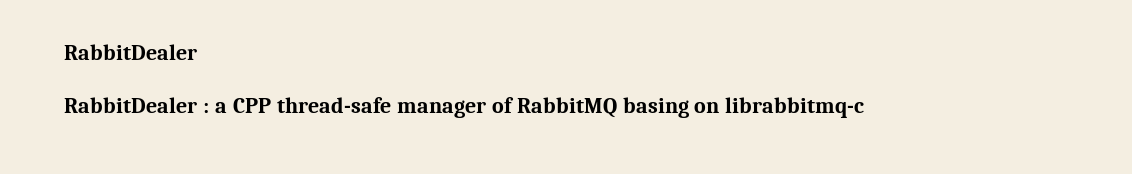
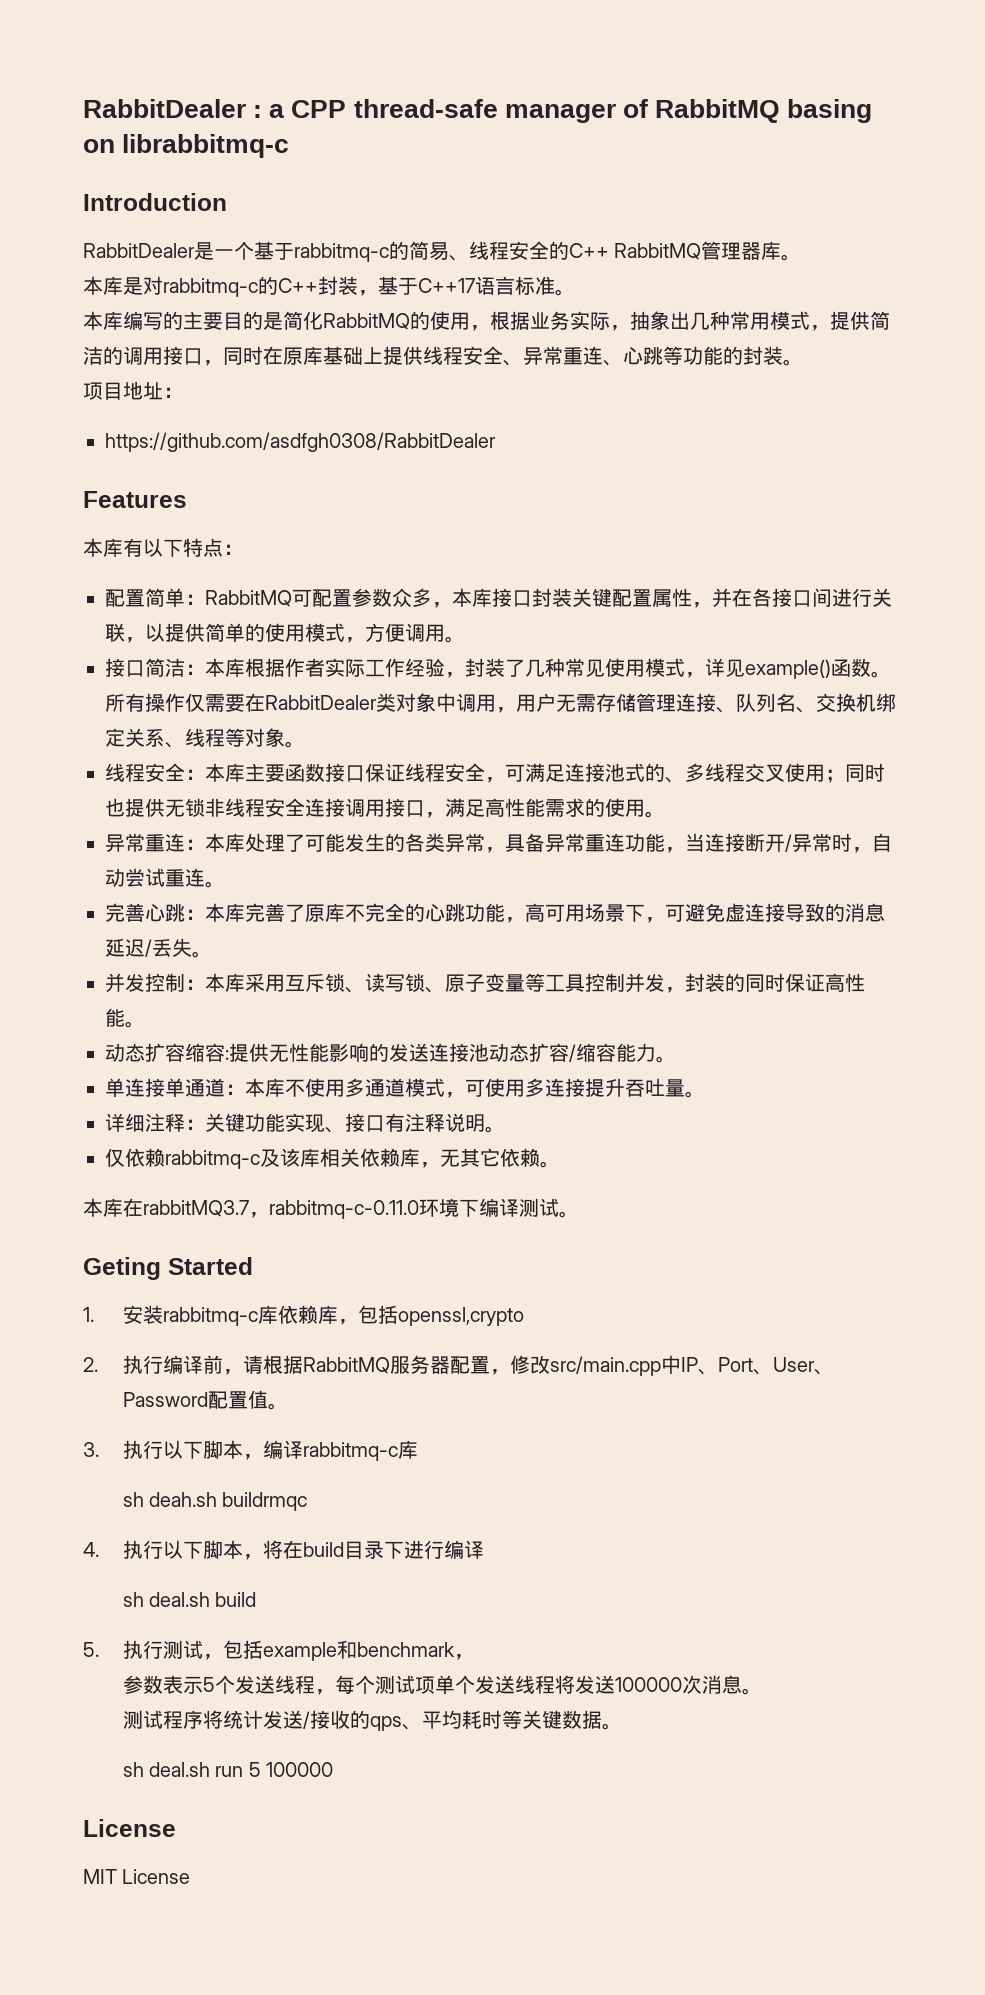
[64,44,197,60] [64,97,197,113] RabbitDealer // RabbitDealer -> [83,99,246,118] RabbitDealer
(865, 107) none -> [83,193,227,211] [83,241,802,262] [83,276,575,297] [83,311,890,331] [83,346,803,366] [83,381,183,400] [105,432,496,452] [83,491,187,508] [83,538,243,557] [105,588,892,608] [105,623,465,643] [105,658,891,679] [105,693,896,713] [105,728,305,748] [105,763,885,783] [105,798,665,818] [105,833,892,853] [105,868,225,888] [105,903,885,923] [105,938,212,958] [105,973,865,993] [105,1008,145,1028] [105,1043,676,1063] [105,1078,705,1098] [105,1113,505,1133] [105,1148,560,1169] [83,1198,579,1219] [83,1257,253,1280] [83,1305,524,1326] [83,1355,834,1376] [122,1390,288,1410] [83,1440,418,1461] [122,1492,308,1511] [83,1540,484,1560] [122,1592,257,1607] [83,1640,474,1661] [122,1675,762,1695] [122,1710,622,1731] [122,1762,334,1777] [83,1819,176,1837] [83,1869,191,1884] // Introduction // RabbitDealer是一个基于rabbitmq-c的简易、线程安全的C++ RabbitMQ管理器库。 // 本库是对rabbitmq-c的C++封装，基于C++17语言标准。 // 本库编写的主要目的是简化RabbitMQ的使用，根据业务实际，抽象出几种常用模式，提供简洁的调用接口，同时在原库基础上提供线程安全、异常重连、心跳等功能的封装。 // 项目地址： // https://github.com/asdfgh0308/RabbitDealer // Features // 本库有以下特点： // 配置简单：RabbitMQ可配置参数众多，本库接口封装关键配置属性，并在各接口间进行关联，以提供简单的使用模式，方便调用。 // 接口简洁：本库根据作者实际工作经验，封装了几种常见使用模式，详见example()函数。所有操作仅需要在RabbitDealer类对象中调用，用户无需存储管理连接、队列名、交换机绑定关系、线程等对象。 // 线程安全：本库主要函数接口保证线程安全，可满足连接池式的、多线程交叉使用；同时也提供无锁非线程安全连接调用接口，满足高性能需求的使用。 // 异常重连：本库处理了可能发生的各类异常，具备异常重连功能，当连接断开/异常时，自动尝试重连。 // 完善心跳：本库完善了原库不完全的心跳功能，高可用场景下，可避免虚连接导致的消息延迟/丢失。 // 并发控制：本库采用互斥锁、读写锁、原子变量等工具控制并发，封装的同时保证高性能。 // 动态扩容缩容:提供无性能影响的发送连接池动态扩容/缩容能力。 // 单连接单通道：本库不使用多通道模式，可使用多连接提升吞吐量。 // 详细注释：关键功能实现、接口有注释说明。 // 仅依赖rabbitmq-c及该库相关依赖库，无其它依赖。 // 本库在rabbitMQ3.7，rabbitmq-c-0.11.0环境下编译测试。 // Geting Started // 1.安装rabbitmq-c库依赖库，包括openssl,crypto // 2.执行编译前，请根据RabbitMQ服务器配置，修改src/main.cpp中IP、Port、User、Password配置值。 // 3.执行以下脚本，编译rabbitmq-c库 // sh deah.sh buildrmqc // 4.执行以下脚本，将在build目录下进行编译 // sh deal.sh build // 5.执行测试，包括example和benchmark， // 参数表示5个发送线程，每个测试项单个发送线程将发送100000次消息。 // 测试程序将统计发送/接收的qps、平均耗时等关键数据。 // sh deal.sh run 5 100000 // License // MIT License

